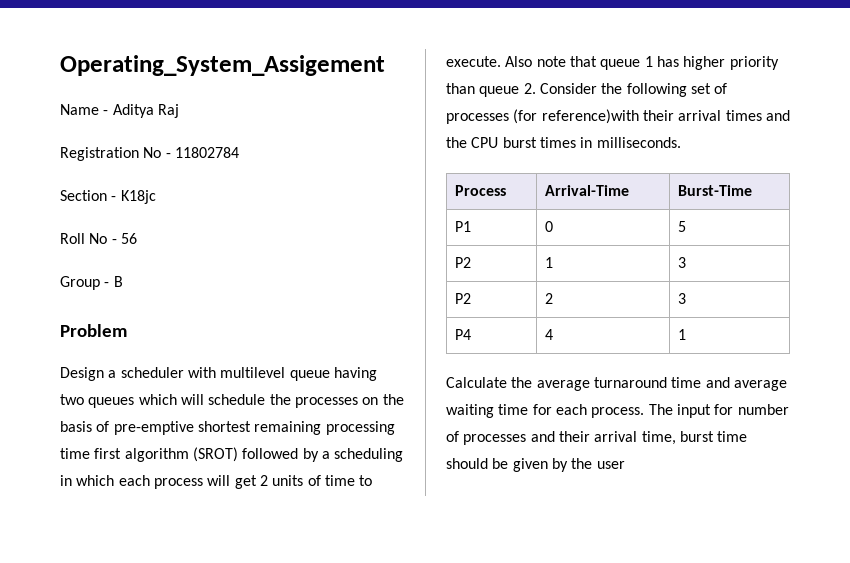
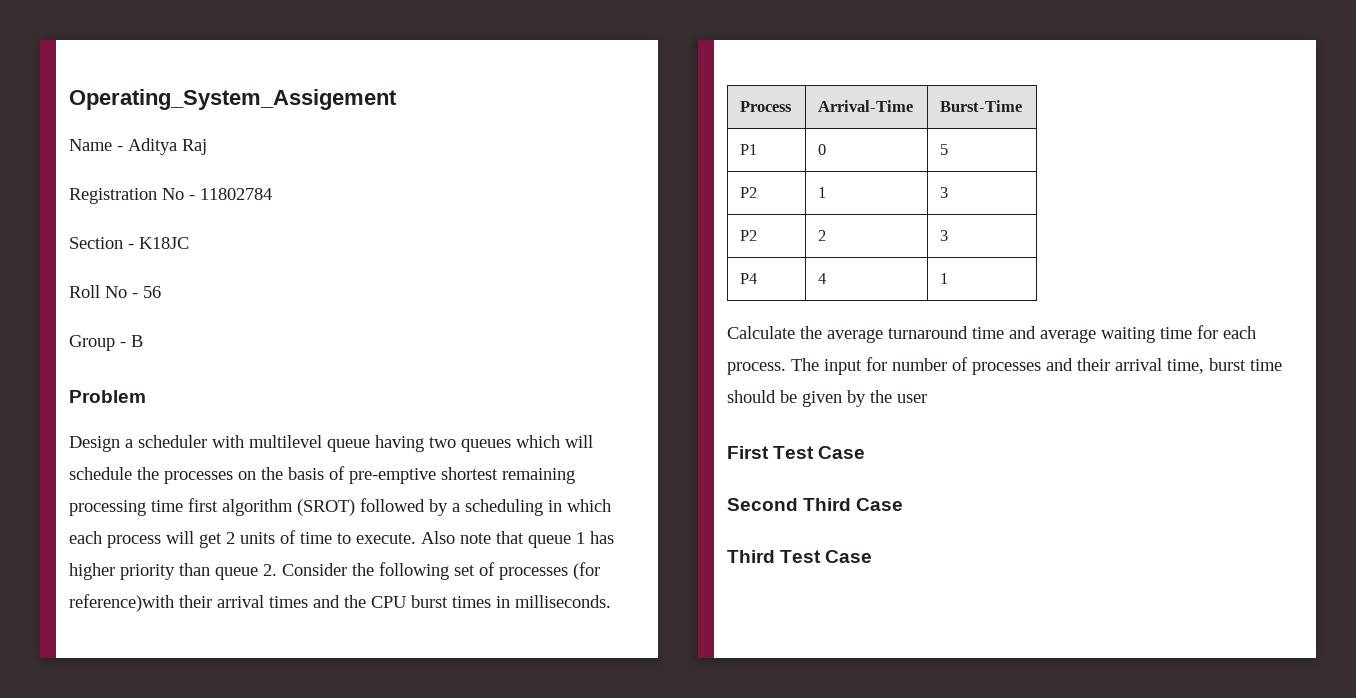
[120,190,156,204] K18jc -> [139,237,189,249] K18JC
(625, 465) none -> [727,446,866,459] [727,498,904,511] [727,550,873,563] // First Test Case // Second Third Case // Third Test Case

